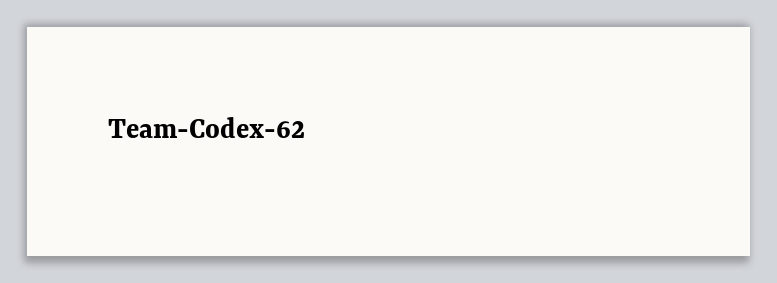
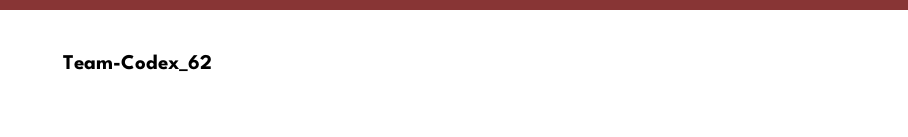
[108,117,305,138] Team-Codex-62 -> [63,54,212,72] Team-Codex_62

